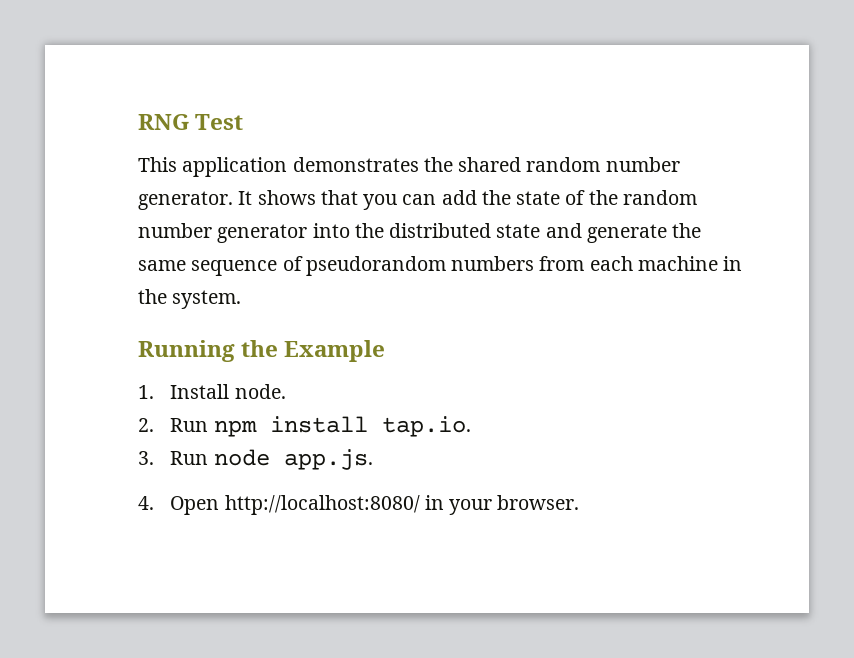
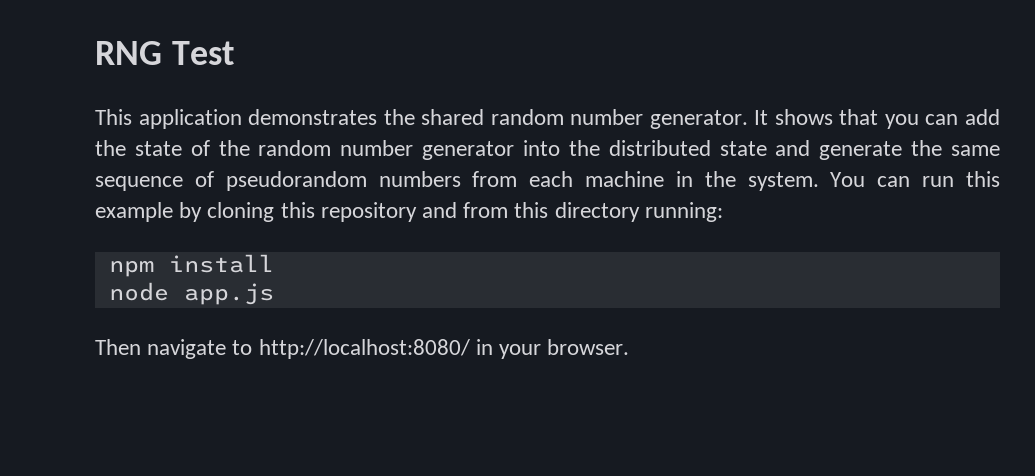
[138,340,386,362] [138,384,286,399] [138,416,471,437] [138,449,373,470] [138,496,220,515] // Running the Example // 1. Install node. // 2. Run npm install tap.io. // 3. Run node app.js. // 4. Open -> [830,171,1000,187] [95,202,723,222] [108,254,274,277] [108,282,274,305] [95,339,253,359] You can run this example by cloning this repository and from this directory running: // npm install // node app.js // Then navigate to

